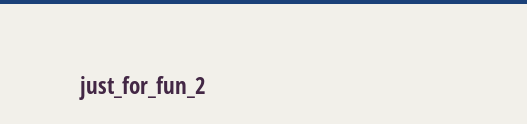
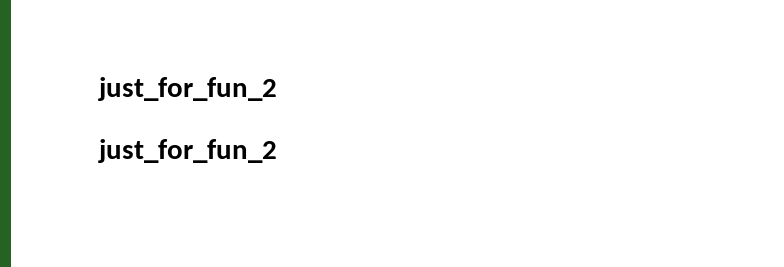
[79,76,206,100] just_for_fun_2 -> [98,77,277,101] [98,139,277,163] just_for_fun_2 // just_for_fun_2

